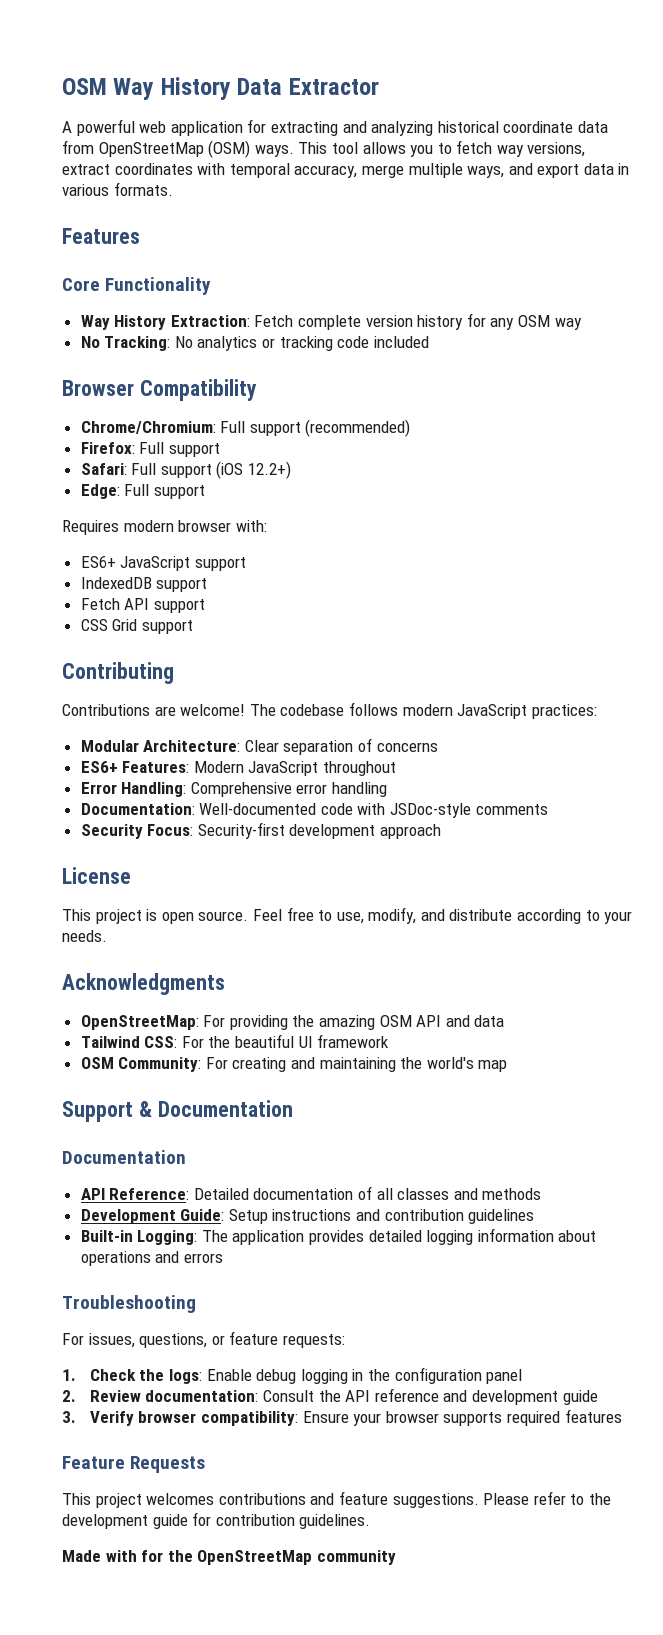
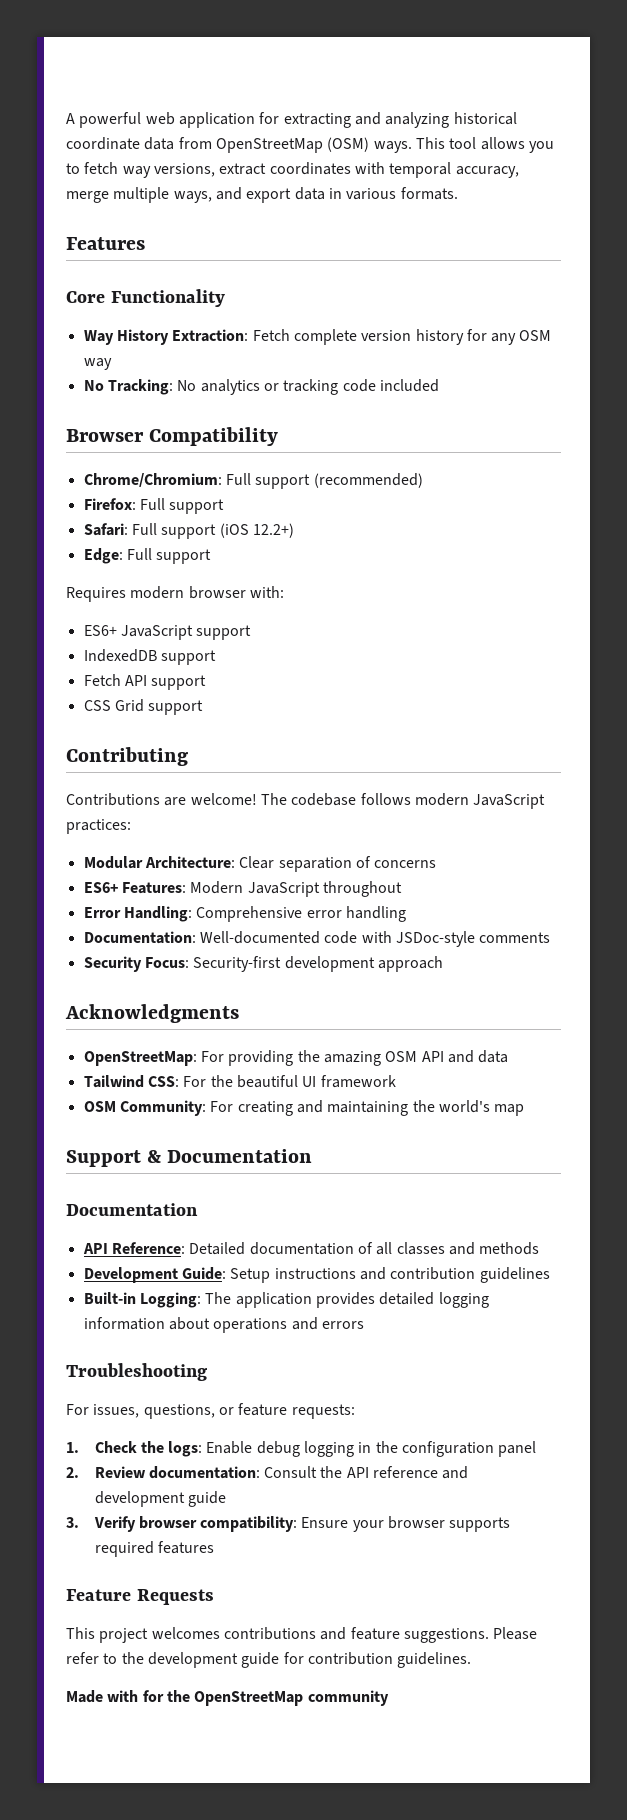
[62,77,379,100] OSM Way History Data Extractor // -> (66, 118) none
[62,867,131,884] [62,907,633,924] [62,930,107,942] // License // This project is open source. Feel free to use, modify, and distribute according to your needs. -> (443, 964) none

